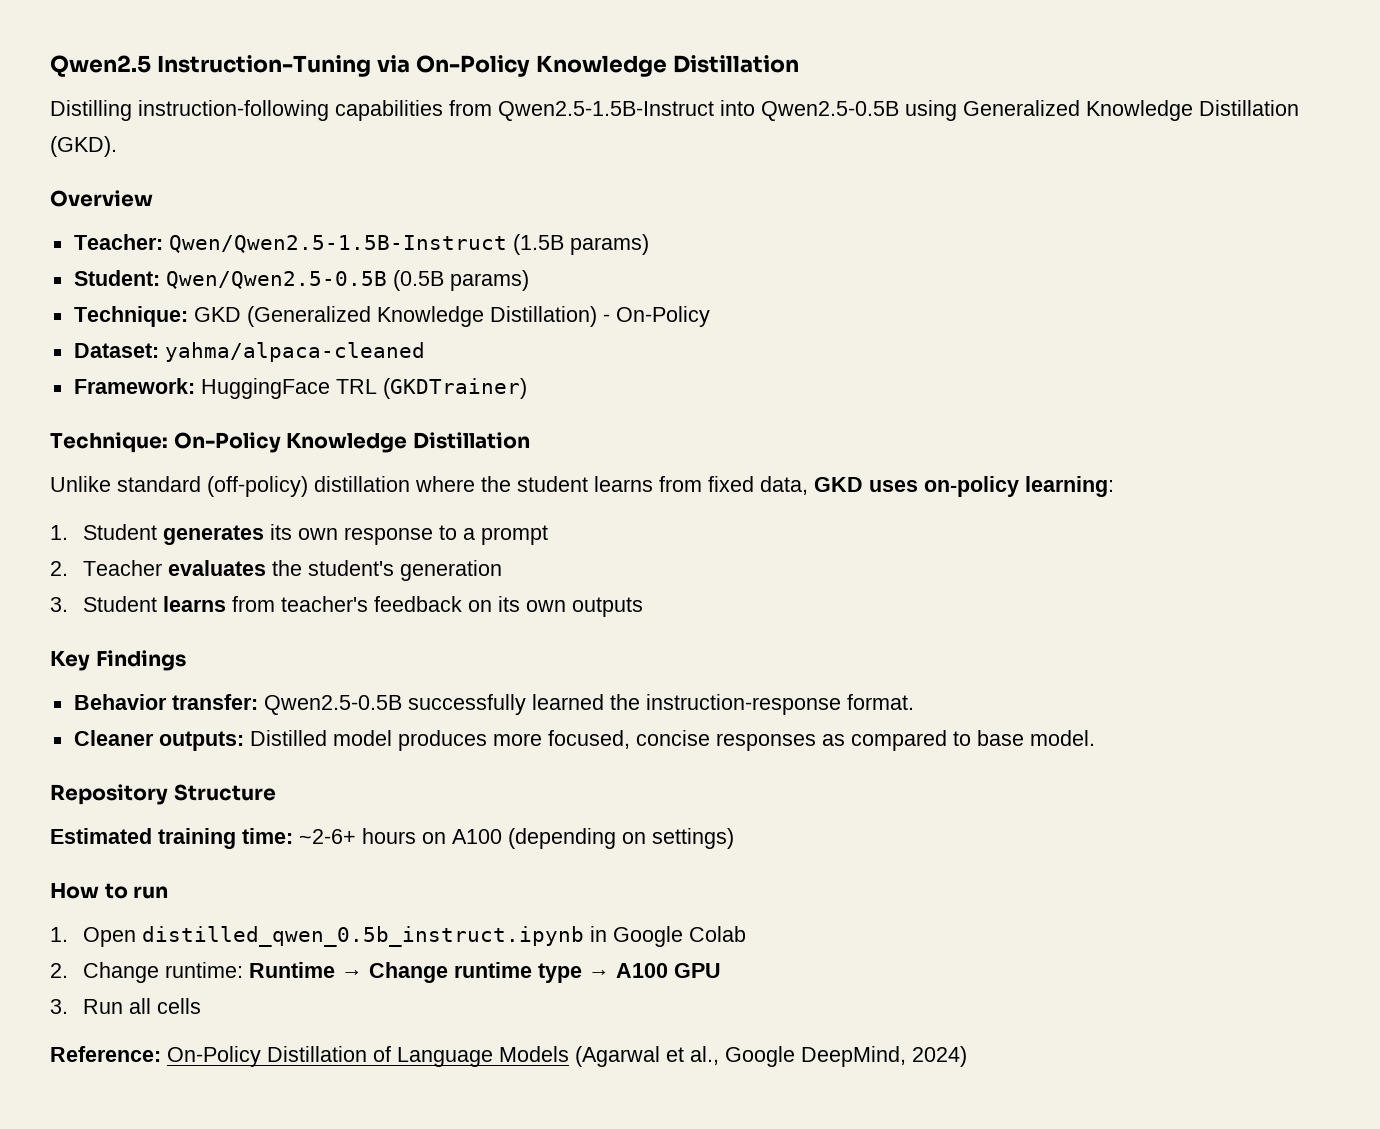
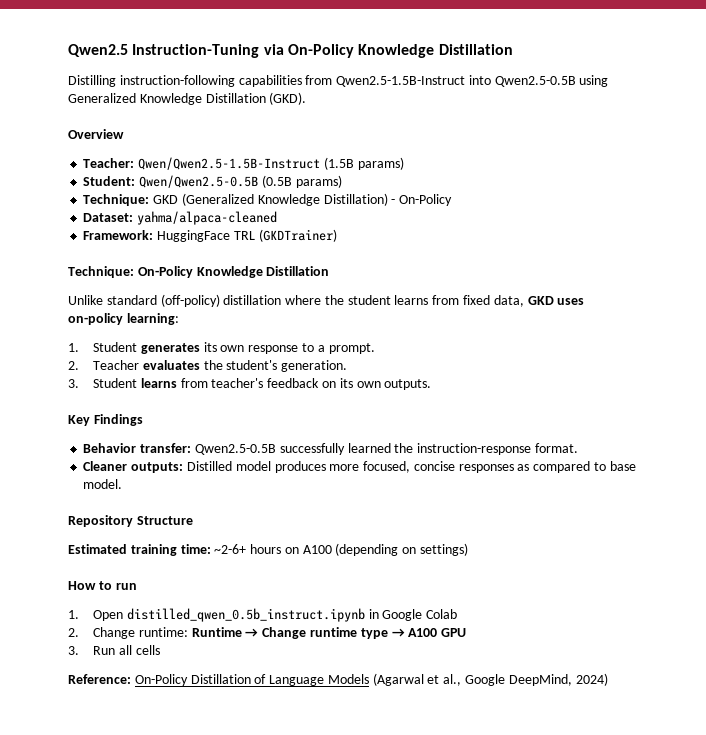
[480,525,548,545] prompt -> [328,343,375,354] prompt.
[399,560,502,581] generation -> [281,360,348,372] generation.
[571,597,643,617] outputs -> [384,379,432,390] outputs.

